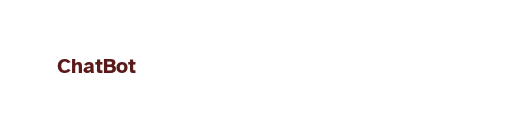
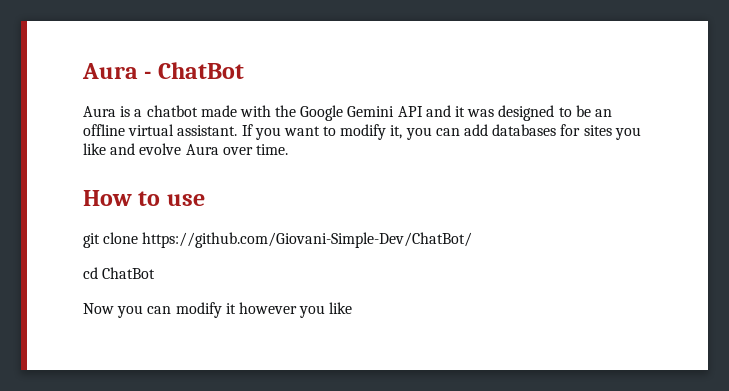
[57,59,136,73] ChatBot -> [82,62,244,79] [83,105,612,121] [83,124,641,140] [83,143,288,155] [83,190,205,206] [83,232,473,248] [83,267,156,279] [83,302,353,318] Aura - ChatBot // Aura is a chatbot made with the Google Gemini API and it was designed to be an offline virtual assistant. If you want to modify it, you can add databases for sites you like and evolve Aura over time. // How to use // git clone https://github.com/Giovani-Simple-Dev/ChatBot/ // cd ChatBot // Now you can modify it however you like

